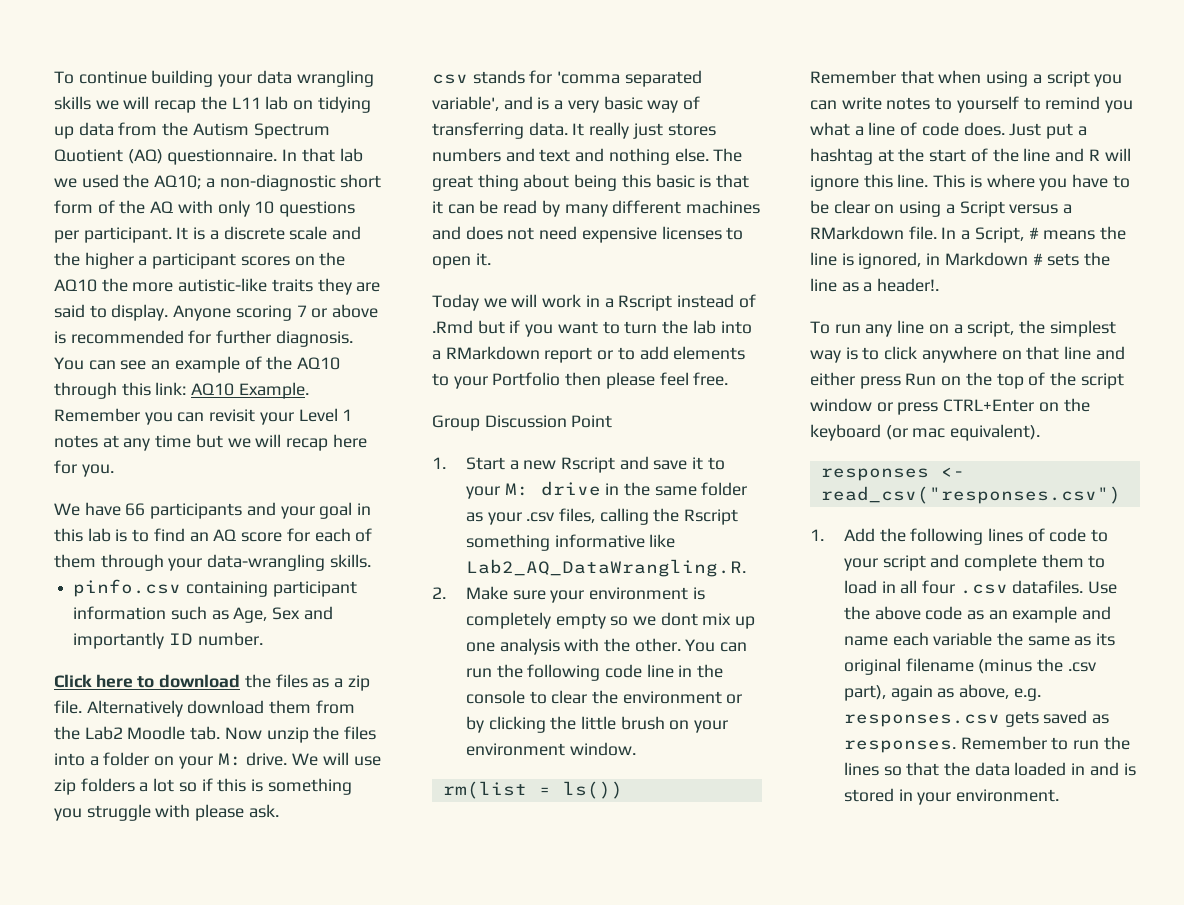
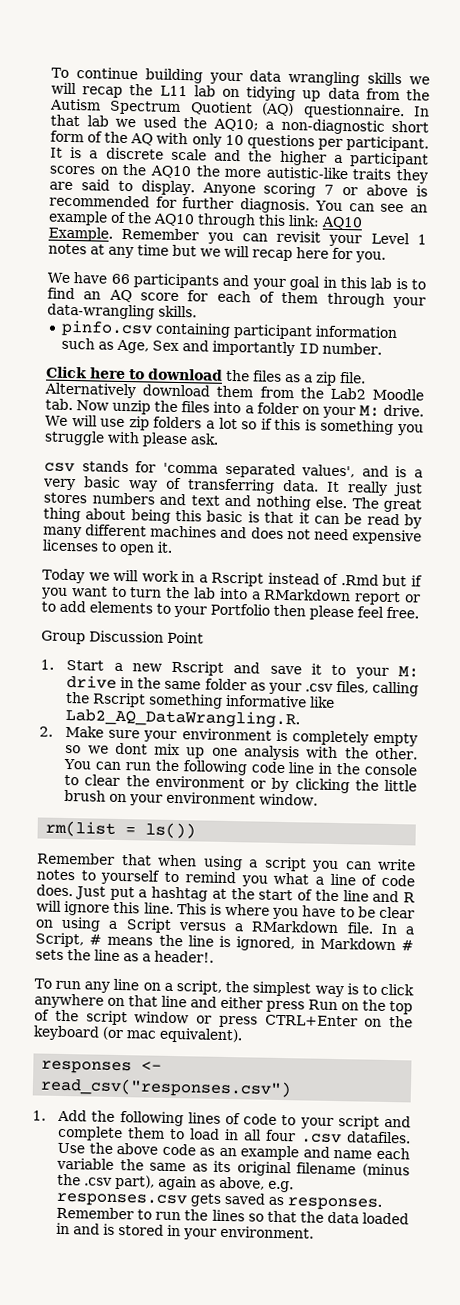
[432,96,499,111] variable', -> [301,464,356,478] values',

